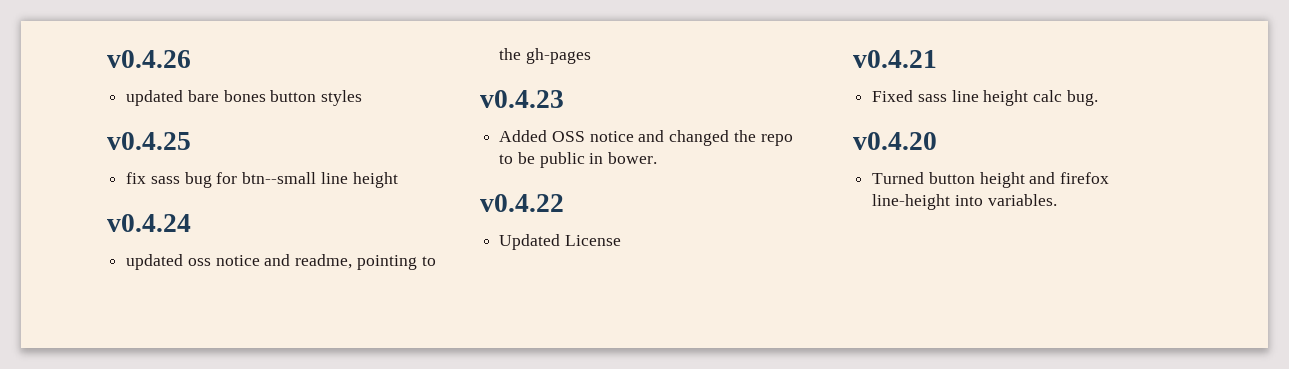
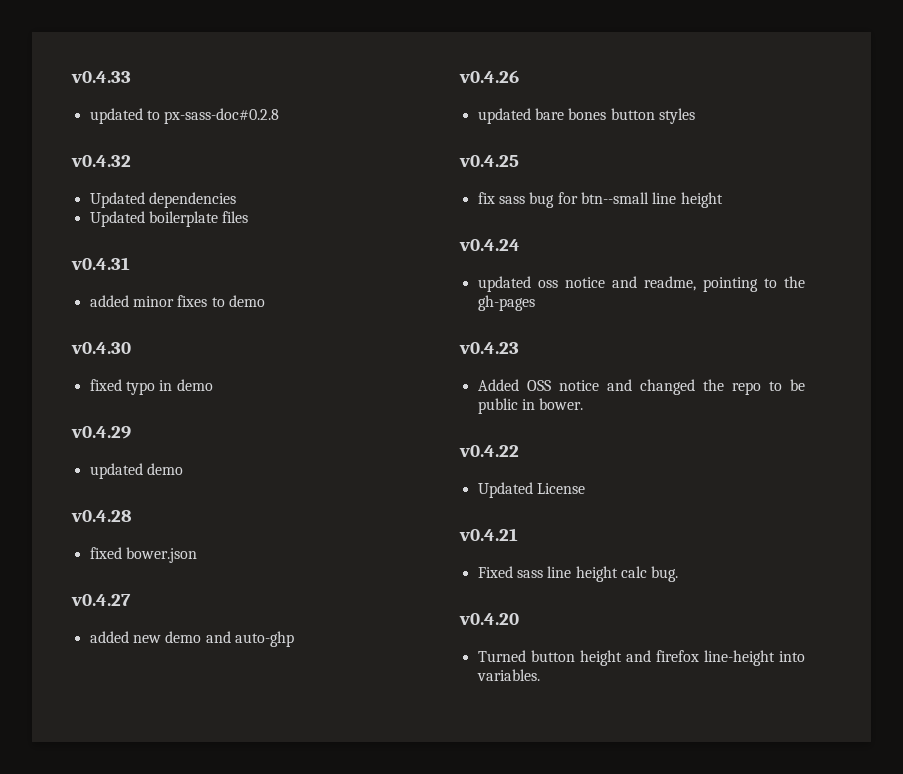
(107, 59) none -> [71,71,131,83] [89,108,280,124] [71,155,131,167] [89,192,236,208] [89,211,249,227] [71,257,130,270] [89,295,265,307] [71,342,131,354] [89,379,213,395] [71,426,131,439] [89,463,183,479] [71,510,132,522] [89,547,197,563] [71,594,131,606] [89,631,294,647] v0.4.33 // updated to px-sass-doc#0.2.8 // v0.4.32 // Updated dependencies // Updated boilerplate files // v0.4.31 // added minor fixes to demo // v0.4.30 // fixed typo in demo // v0.4.29 // updated demo // v0.4.28 // fixed bower.json // v0.4.27 // added new demo and auto-ghp //

